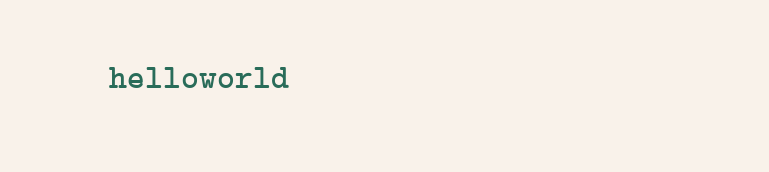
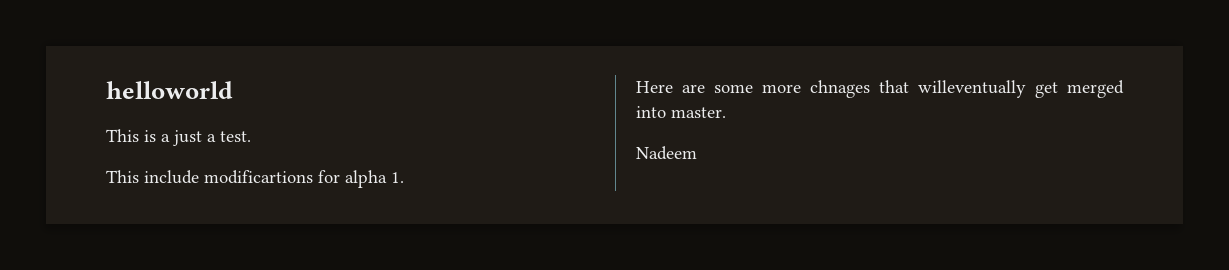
(289, 77) none -> [106,129,251,146] [106,170,404,188] [636,80,1124,98] [636,106,726,118] [636,146,697,160] // This is a just a test. // This include modificartions for alpha 1. // Here are some more chnages that willeventually get merged into master. // Nadeem

